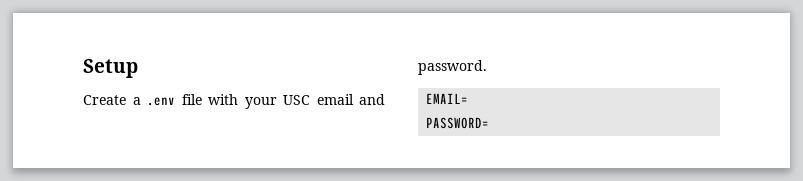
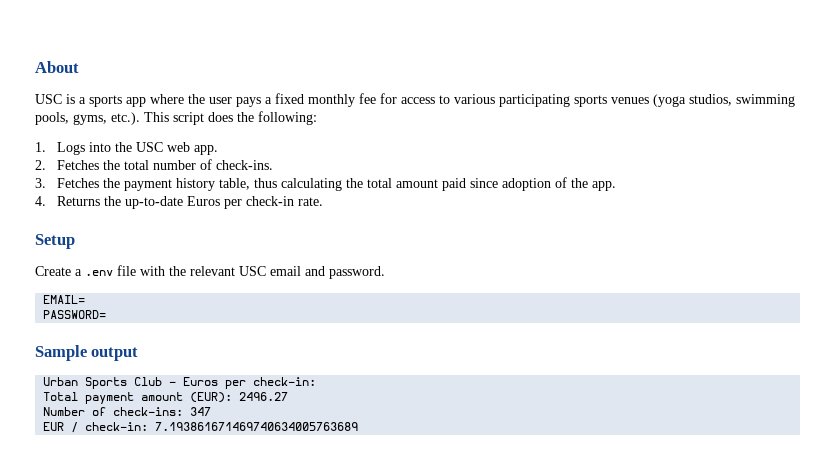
(83, 68) none -> [35,61,79,73] [35,93,795,107] [35,111,317,125] [35,142,219,155] [35,159,274,170] [35,177,617,191] [35,196,324,209] About // USC is a sports app where the user pays a fixed monthly fee for access to various participating sports venues (yoga studios, swimming pools, gyms, etc.). This script does the following: // 1. Logs into the USC web app. // 2. Fetches the total number of check-ins. // 3. Fetches the payment history table, thus calculating the total amount paid since adoption of the app. // 4. Returns the up-to-date Euros per check-in rate. //
[244,97,277,109] your -> [169,266,235,276] the relevant
(490, 123) none -> [35,345,139,361] [43,377,317,389] [43,392,289,404] [43,407,212,416] [43,422,359,433] // Sample output // Urban Sports Club – Euros per check-in: // Total payment amount (EUR): 2496.27 // Number of check-ins: 347 // EUR / check-in: 7.193861671469740634005763689

